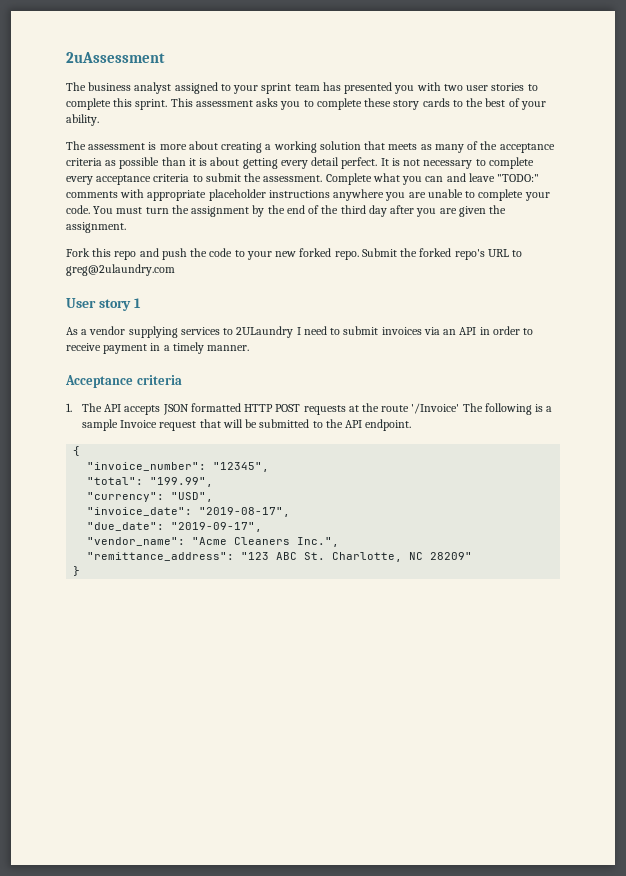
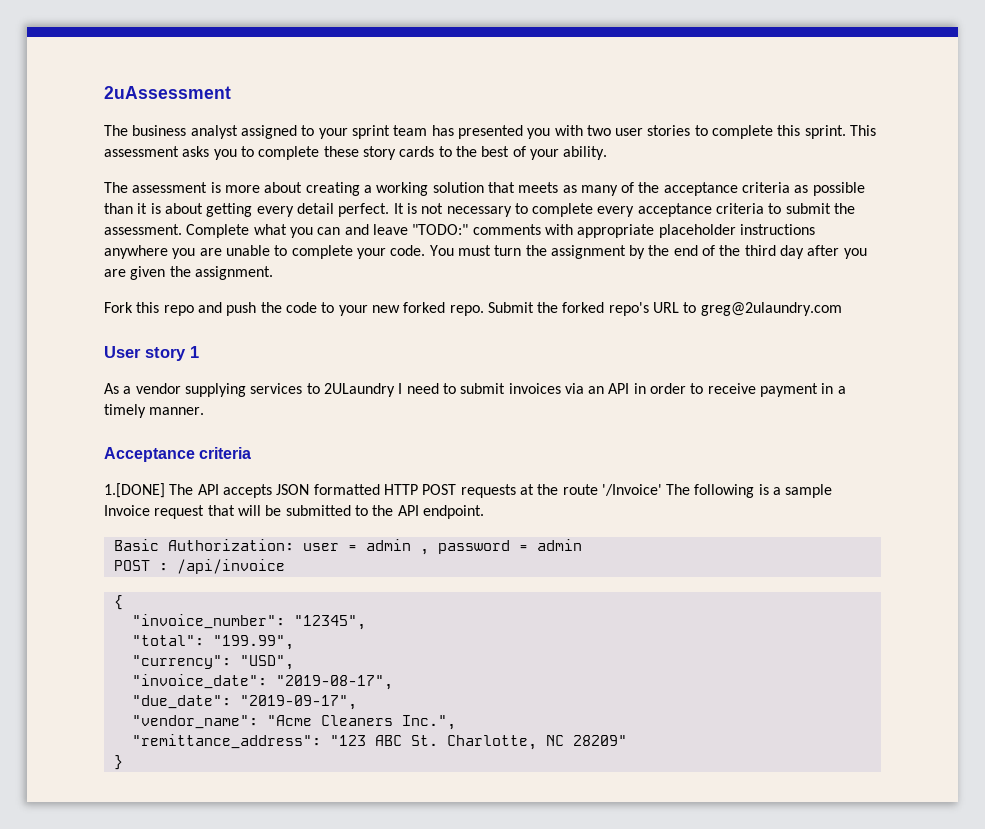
[66,403,72,412] 1. -> [104,483,165,498] 1.[DONE]
(412, 425) none -> [113,539,582,555] [113,559,285,574] // Basic Authorization: user = admin , password = admin // POST : /api/invoice

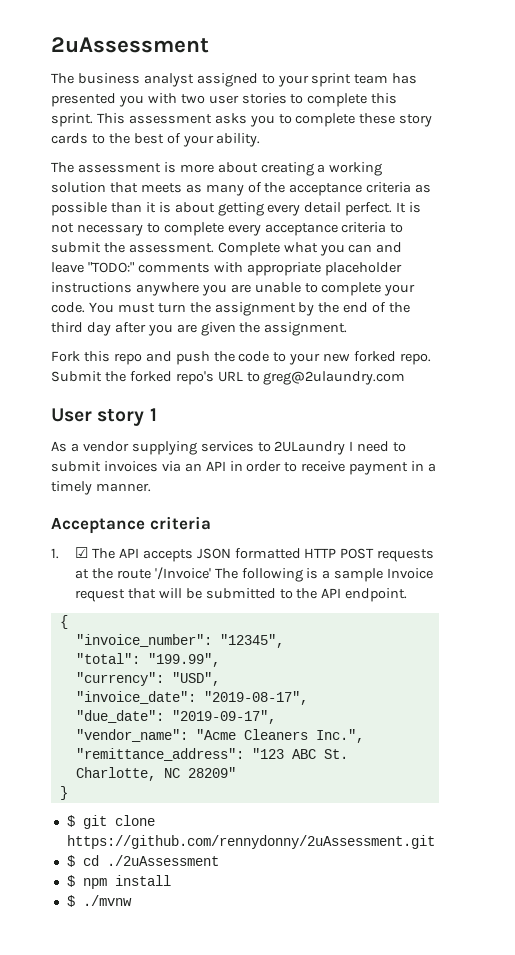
[104,483,165,498] 1.[DONE] -> [51,547,88,559] 1. ☑
[113,539,582,555] [113,559,285,574] // Basic Authorization: user = admin , password = admin // POST : /api/invoice -> (408, 595) none
(123, 762) none -> [66,815,155,829] [66,835,435,849] [66,855,219,867] [66,875,171,889] [66,895,132,907] // $ git clone https://github.com/rennydonny/2uAssessment.git // $ cd ./2uAssessment // $ npm install // $ ./mvnw

